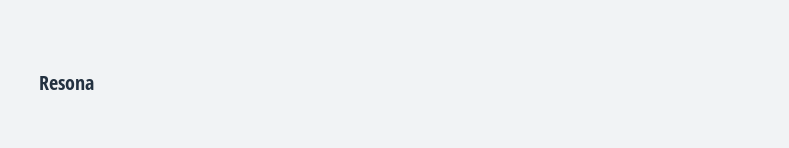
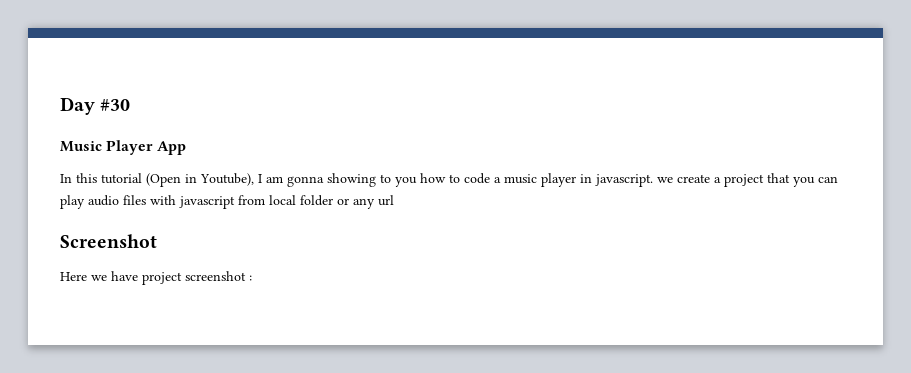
[39,76,94,90] Resona -> [60,97,131,115] [60,140,187,155] [60,173,838,187] [60,195,394,209] [60,234,157,248] [60,271,252,285] Day #30 // Music Player App // In this tutorial (Open in Youtube), I am gonna showing to you how to code a music player in javascript. we create a project that you can play audio files with javascript from local folder or any url // Screenshot // Here we have project screenshot :

